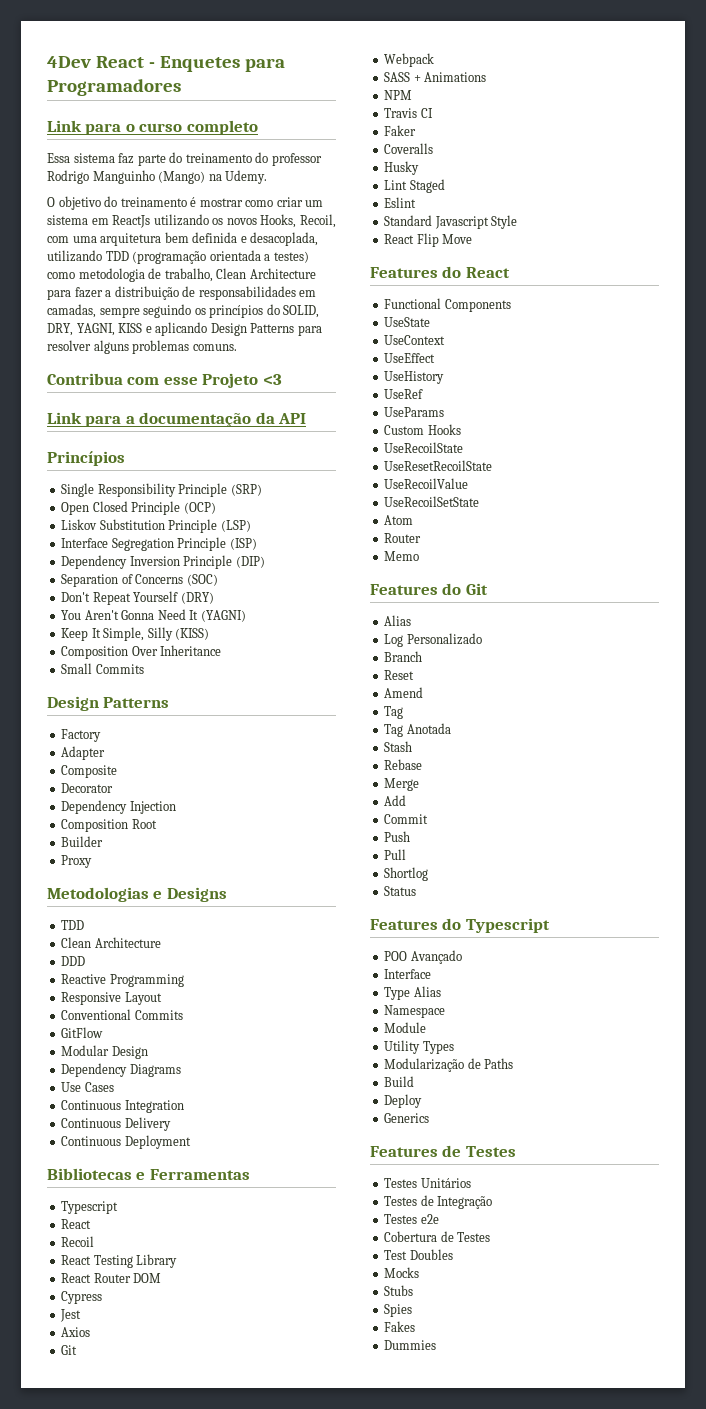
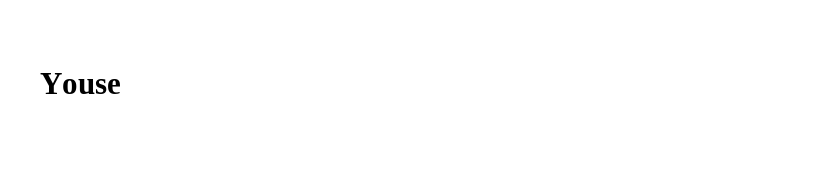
[47,56,285,72] [47,79,181,96] [47,120,258,135] [47,152,322,166] [47,170,268,184] [47,196,324,210] [47,214,336,228] [47,232,319,246] [47,250,309,264] [47,268,316,282] [47,286,317,300] [47,304,320,318] [47,322,322,336] [47,340,237,354] [47,373,282,388] [47,412,307,427] [47,451,125,466] [61,483,262,497] [61,501,216,515] [61,519,251,533] [61,537,257,551] [61,555,265,569] [61,574,218,587] [61,591,214,605] [61,609,246,622] [61,627,210,641] [61,645,222,659] [61,663,144,674] [47,696,170,711] [61,729,102,742] [61,746,106,760] [61,765,118,778] [61,783,114,793] [61,800,176,814] [61,819,157,832] [61,836,104,847] [61,855,93,868] [47,887,227,902] [61,920,85,930] [61,937,161,948] [61,956,86,966] [61,974,184,987] [61,992,162,1005] [61,1009,183,1020] [61,1027,104,1038] [61,1045,148,1059] [61,1063,181,1077] [61,1082,114,1092] [61,1100,184,1113] [61,1117,171,1131] [61,1135,191,1149] [47,1168,250,1180] [61,1201,119,1214] [61,1219,92,1229] [61,1236,95,1247] [61,1254,178,1268] [61,1273,162,1283] [61,1291,103,1304] [60,1309,82,1322] [61,1327,91,1337] [61,1345,78,1355] [384,53,435,67] [384,72,487,82] [384,90,413,100] [384,108,433,118] [384,125,417,136] [384,143,434,154] [384,161,420,175] [384,179,445,193] [384,197,417,208] [384,215,518,229] [384,233,473,247] [370,266,510,278] [384,298,511,312] [384,317,431,327] [384,335,446,345] [384,353,436,363] [384,371,445,384] [384,389,424,399] [384,407,445,417] [384,424,461,435] [384,442,464,453] [384,460,493,471] [384,478,469,489] [384,496,480,507] [384,515,414,525] [384,533,422,543] [384,551,420,561] [370,583,488,595] [384,615,412,626] [384,633,482,647] [384,651,423,662] [384,670,415,680] [384,687,424,698] [384,706,404,719] [384,723,451,737] [384,741,413,752] [384,759,423,770] [384,778,420,791] [384,795,407,806] [384,814,429,824] [384,831,411,842] [384,849,407,860] [384,867,429,881] [384,886,417,896] [370,918,550,933] [384,950,462,964] [384,969,432,979] [384,986,441,1000] [384,1005,446,1018] [384,1022,427,1033] [384,1040,454,1054] [384,1058,514,1072] [384,1076,415,1087] [384,1094,423,1108] [384,1113,430,1123] [370,1145,516,1157] [384,1178,471,1188] [384,1195,493,1209] [384,1214,439,1224] [384,1231,491,1242] [384,1249,453,1260] [384,1267,420,1278] [384,1285,414,1296] [384,1304,413,1317] [384,1321,416,1332] [384,1340,437,1350] 4Dev React - Enquetes para Programadores // Link para o curso completo // Essa sistema faz parte do treinamento do professor Rodrigo Manguinho (Mango) na Udemy. // O objetivo do treinamento é mostrar como criar um sistema em ReactJs utilizando os novos Hooks, Recoil, com uma arquitetura bem definida e desacoplada, utilizando TDD (programação orientada a testes) como metodologia de trabalho, Clean Architecture para fazer a distribuição de responsabilidades em camadas, sempre seguindo os princípios do SOLID, DRY, YAGNI, KISS e aplicando Design Patterns para resolver alguns problemas comuns. // Contribua com esse Projeto <3 // Link para a documentação da API // Princípios // Single Responsibility Principle (SRP) // Open Closed Principle (OCP) // Liskov Substitution Principle (LSP) // Interface Segregation Principle (ISP) // Dependency Inversion Principle (DIP) // Separation of Concerns (SOC) // Don't Repeat Yourself (DRY) // You Aren't Gonna Need It (YAGNI) // Keep It Simple, Silly (KISS) // Composition Over Inheritance // Small Commits // Design Patterns // Factory // Adapter // Composite // Decorator // Dependency Injection // Composition Root // Builder // Proxy // Metodologias e Designs // TDD // Clean Architecture // DDD // Reactive Programming // Responsive Layout // Conventional Commits // GitFlow // Modular Design // Dependency Diagrams // Use Cases // Continuous Integration // Continuous Delivery // Continuous Deployment // Bibliotecas e Ferramentas // Typescript // React // Recoil // React Testing Library // React Router DOM // Cypress // Jest // Axios // Git // Webpack // SASS + Animations // NPM // Travis CI // Faker // Coveralls // Husky // Lint Staged // Eslint // Standard Javascript Style // React Flip Move // Features do React // Functional Components // UseState // UseContext // UseEffect // UseHistory // UseRef // UseParams // Custom Hooks // UseRecoilState // UseResetRecoilState // UseRecoilValue // UseRecoilSetState // Atom // Router // Memo // Features do Git // Alias // Log Personalizado // Branch // Reset // Amend // Tag // Tag Anotada // Stash // Rebase // Merge // Add // Commit // Push // Pull // Shortlog // Status // Features do Typescript // POO Avançado // Interface // Type Alias // Namespace // Module // Utility Types // Modularização de Paths // Build // Deploy // Generics // Features de Testes // Testes Unitários // Testes de Integração // Testes e2e // Cobertura de Testes // Test Doubles // Mocks // Stubs // Spies // Fakes // Dummies -> [40,73,121,94] Youse

